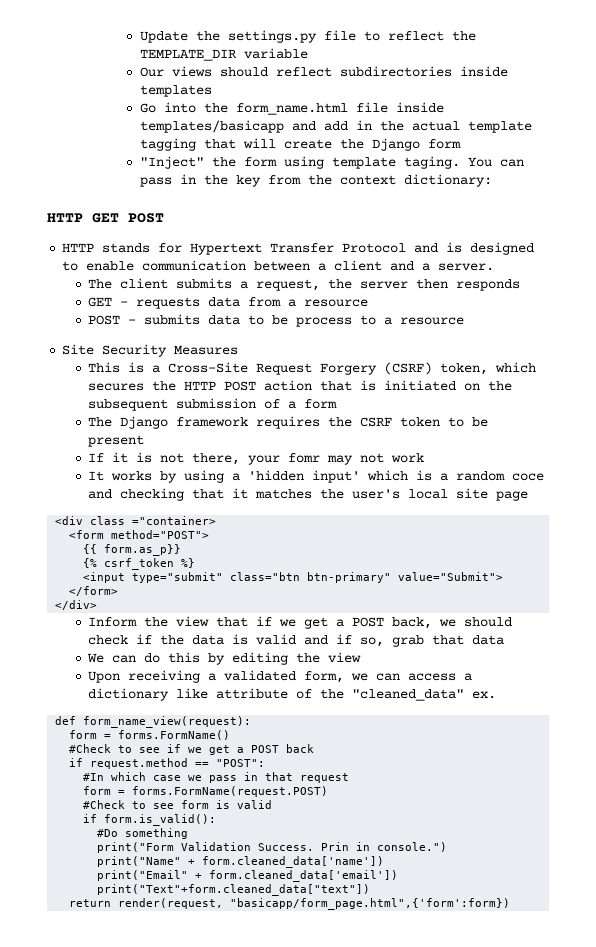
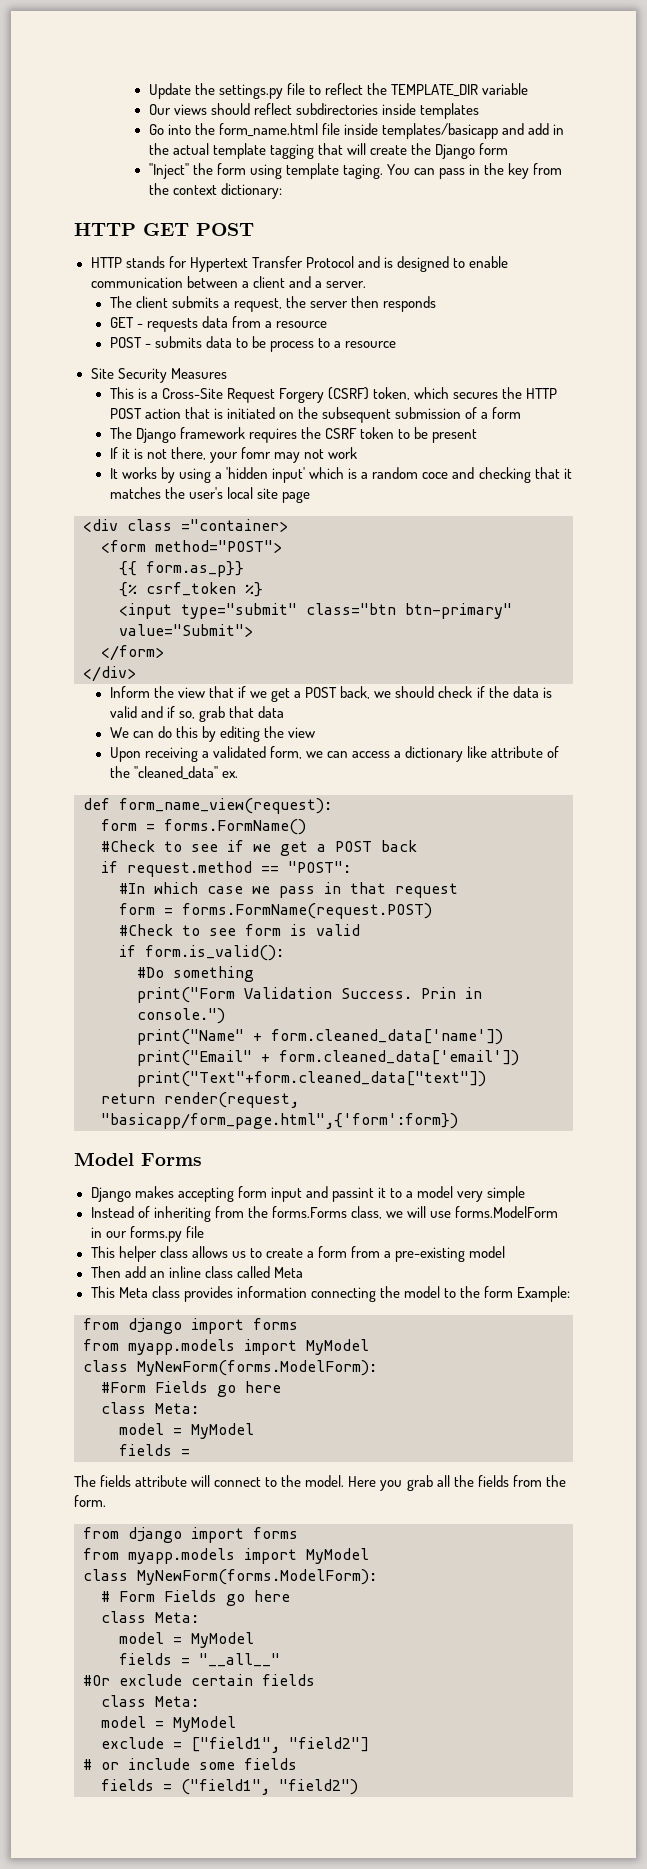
(511, 904) none -> [74,1152,202,1166] [90,1186,526,1202] [90,1206,558,1222] [90,1226,204,1242] [90,1246,506,1262] [90,1266,303,1278] [90,1286,571,1302] [83,1318,298,1334] [83,1339,369,1355] [83,1360,377,1376] [101,1381,281,1397] [101,1402,199,1414] [119,1423,254,1439] [119,1444,190,1456] [74,1475,566,1491] [74,1495,106,1507] [83,1527,298,1543] [83,1548,369,1564] [83,1569,377,1585] [101,1590,290,1606] [101,1611,199,1623] [119,1632,254,1648] [119,1653,280,1667] [83,1674,315,1686] [101,1695,199,1707] [101,1716,236,1732] [101,1737,369,1753] [83,1758,297,1770] [101,1779,358,1795] // Model Forms // Django makes accepting form input and passint it to a model very simple // Instead of inheriting from the forms.Forms class, we will use forms.ModelForm in our forms.py file // This helper class allows us to create a form from a pre-existing model // Then add an inline class called Meta // This Meta class provides information connecting the model to the form Example: // from django import forms // from myapp.models import MyModel // class MyNewForm(forms.ModelForm): // #Form Fields go here // class Meta: // model = MyModel // fields = // The fields attribute will connect to the model. Here you grab all the fields from the form. // from django import forms // from myapp.models import MyModel // class MyNewForm(forms.ModelForm): // # Form Fields go here // class Meta: // model = MyModel // fields = "__all__" // #Or exclude certain fields // class Meta: // model = MyModel // exclude = ["field1", "field2"] // # or include some fields // fields = ("field1", "field2")

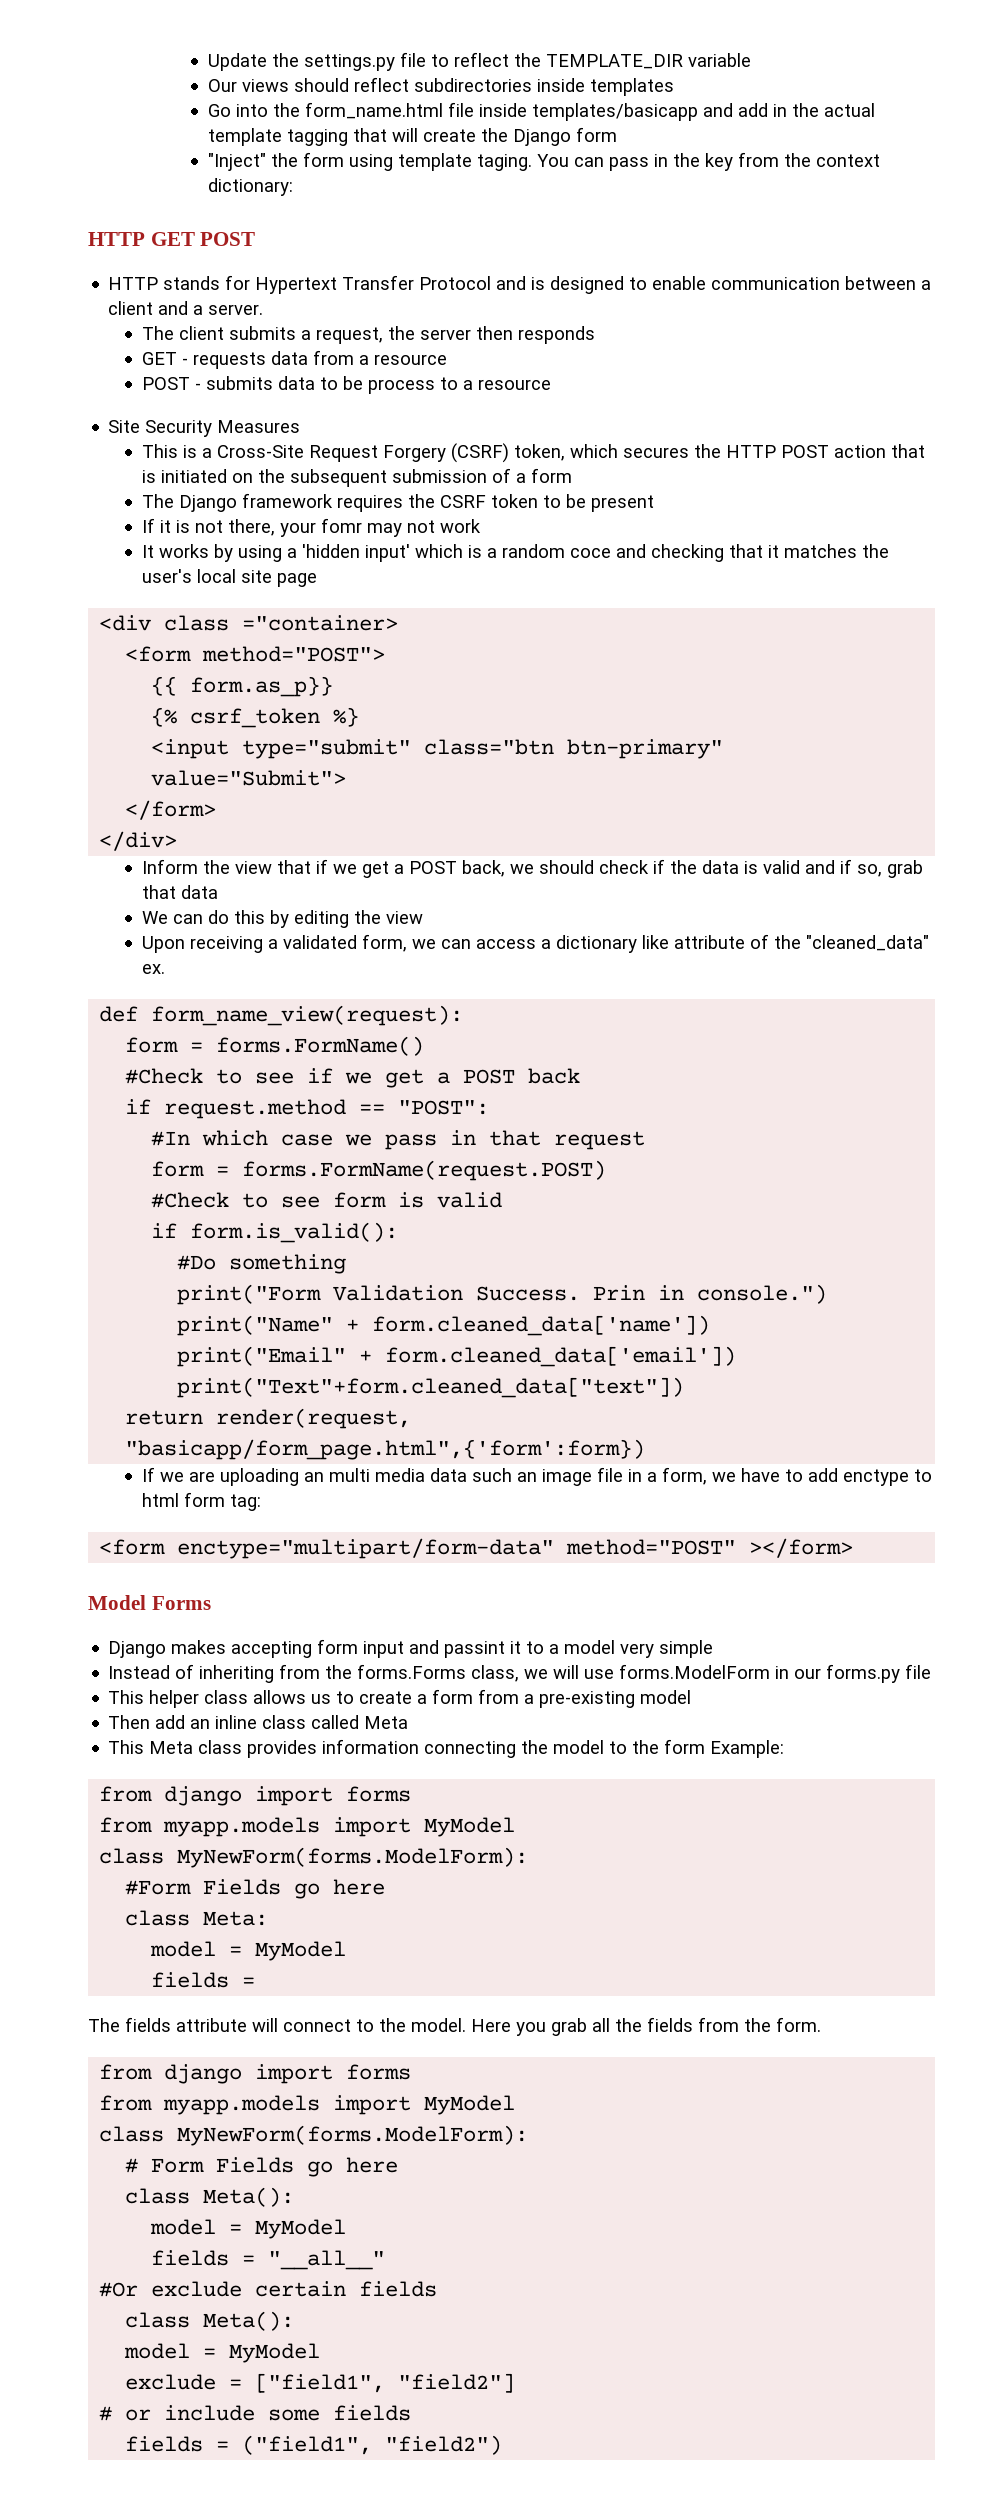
(458, 1121) none -> [141,1467,932,1486] [141,1492,261,1511] [99,1538,854,1559] // If we are uploading an multi media data such an image file in a form, we have to add enctype to html form tag: // <form enctype="multipart/form-data" method="POST" ></form>
[155,1612,199,1623] Meta: -> [203,2187,295,2207] Meta():
[155,1696,199,1707] Meta: -> [203,2311,295,2331] Meta():

